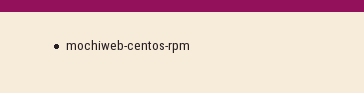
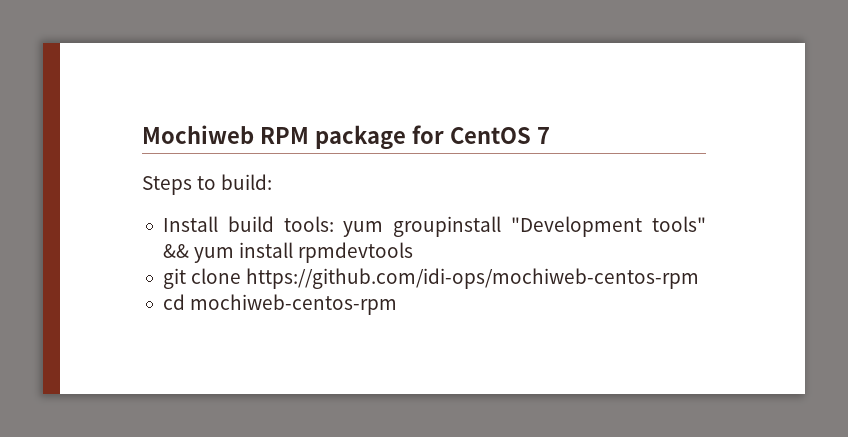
(65, 46) none -> [142,125,550,150] [142,174,273,195] [162,216,707,237] [162,242,414,263] [162,268,700,289] [162,294,185,310] Mochiweb RPM package for CentOS 7 // Steps to build: // Install build tools: yum groupinstall "Development tools" && yum install rpmdevtools // git clone https://github.com/idi-ops/mochiweb-centos-rpm // cd

